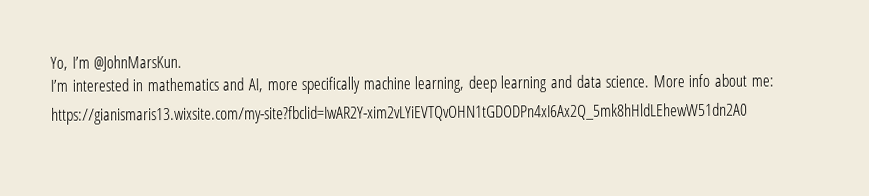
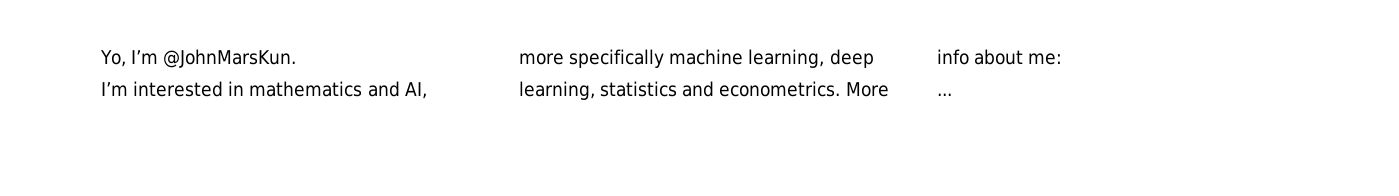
[500,74,650,93] learning and data science. -> [519,81,841,100] learning, statistics and econometrics.
[51,102,748,125] https://gianismaris13.wixsite.com/my-site?fbclid=IwAR2Y-xim2vLYiEVTQvOHN1tGDODPn4xI6Ax2Q_5mk8hHldLEhewW51dn2A0 -> [937,93,952,96] ...

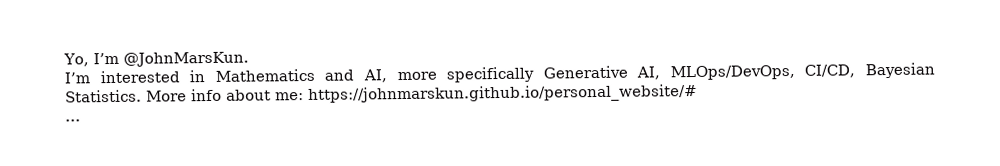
[249,81,363,97] mathematics -> [214,68,315,82] Mathematics
[669,49,874,68] [519,81,841,100] machine learning, deep learning, statistics and econometrics. -> [542,62,935,81] [65,89,142,103] Generative AI, MLOps/DevOps, CI/CD, Bayesian Statistics.
(1063, 59) none -> [308,83,698,104] https://johnmarskun.github.io/personal_website/#

